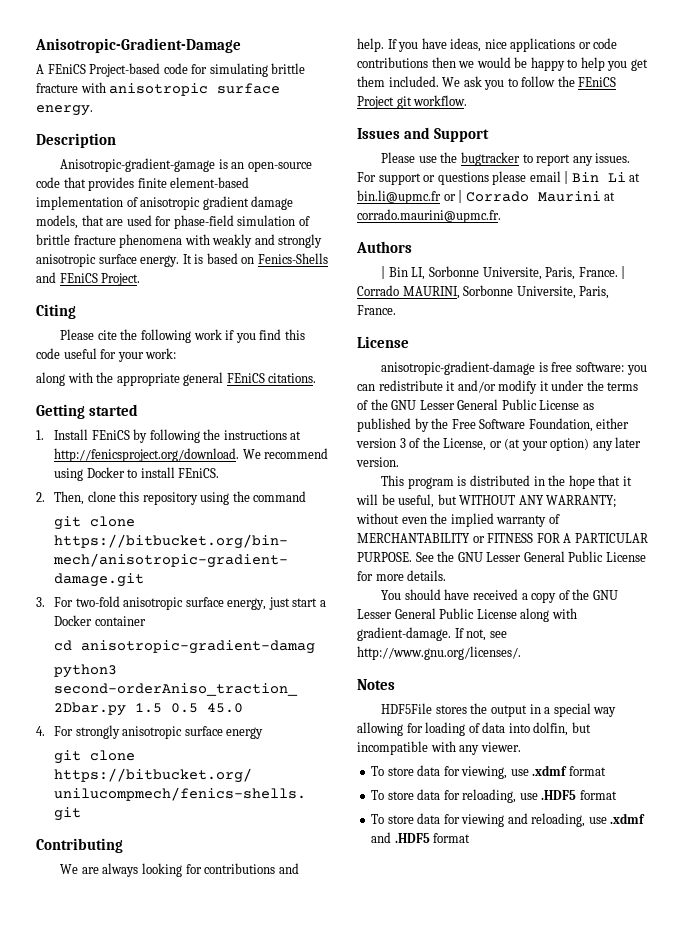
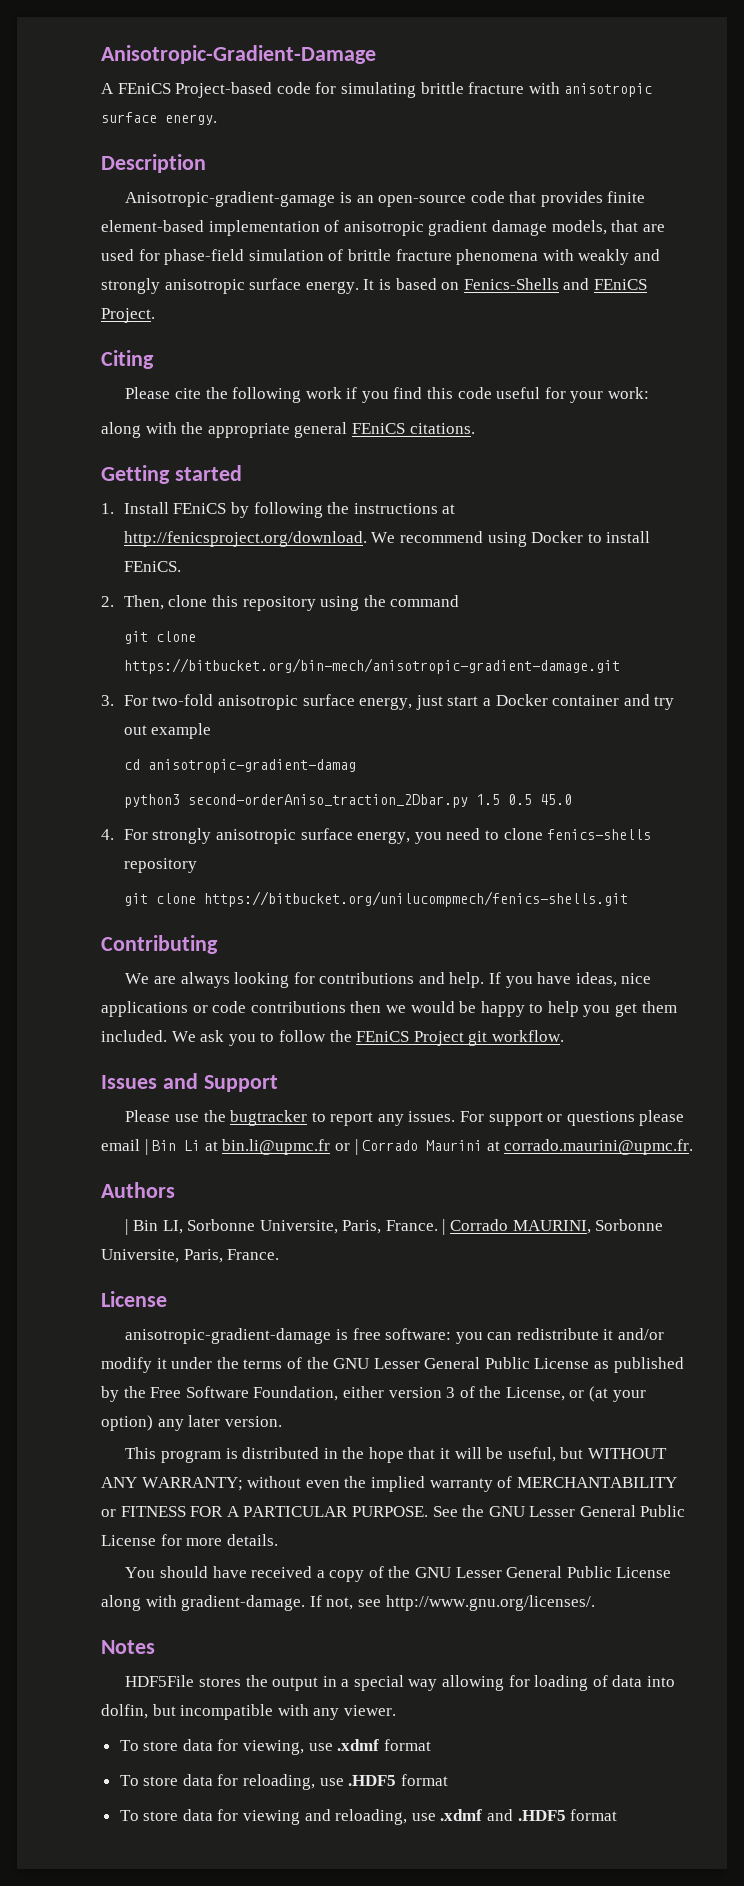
(146, 621) none -> [623,694,675,710] [123,723,212,739] and try out example
[226,727,264,739] energy -> [357,828,652,844] [123,858,197,873] energy, you need to clone fenics-shells repository

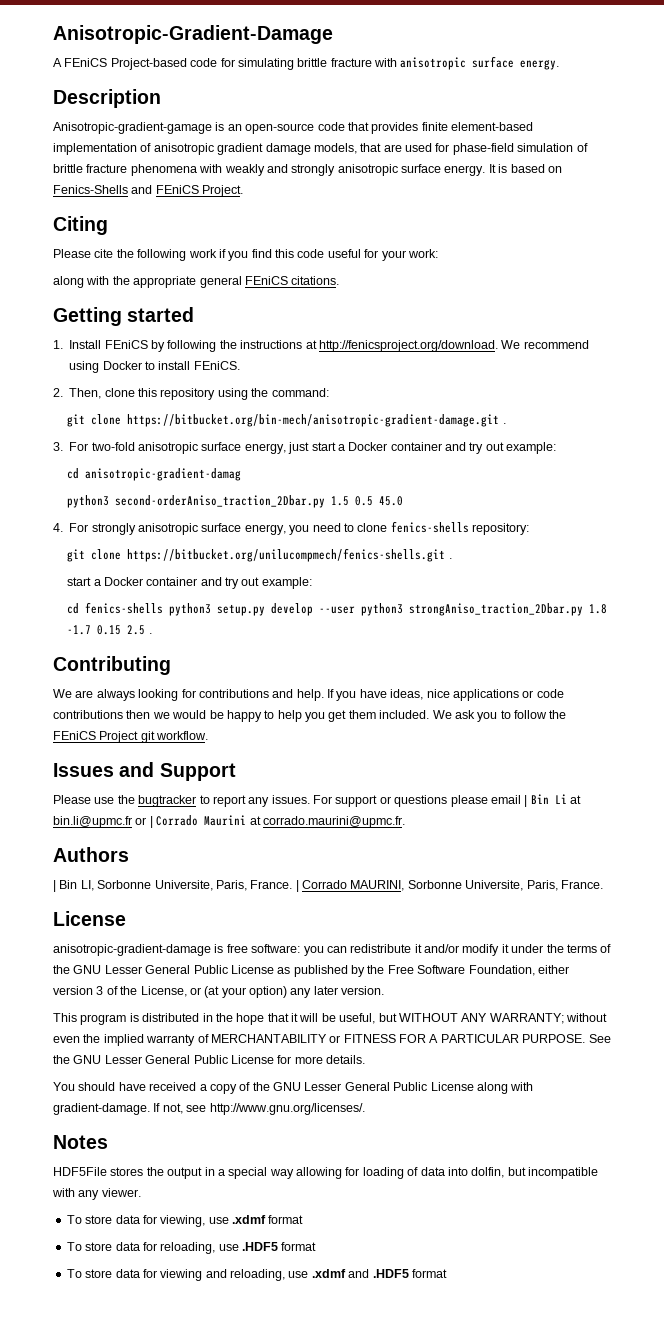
[390,595,460,607] command -> [271,388,329,397] command:
(620, 666) none -> [502,423,506,424] .
[151,723,212,739] example -> [506,442,557,454] example:
[123,858,197,873] repository -> [472,523,529,535] repository:
(628, 899) none -> [448,558,452,559] [67,577,312,589] [67,602,608,616] [67,625,152,635] . // start a Docker container and try out example: // cd fenics-shells python3 setup.py develop --user python3 strongAniso_traction_2Dbar.py 1.8 -1.7 0.15 2.5 .

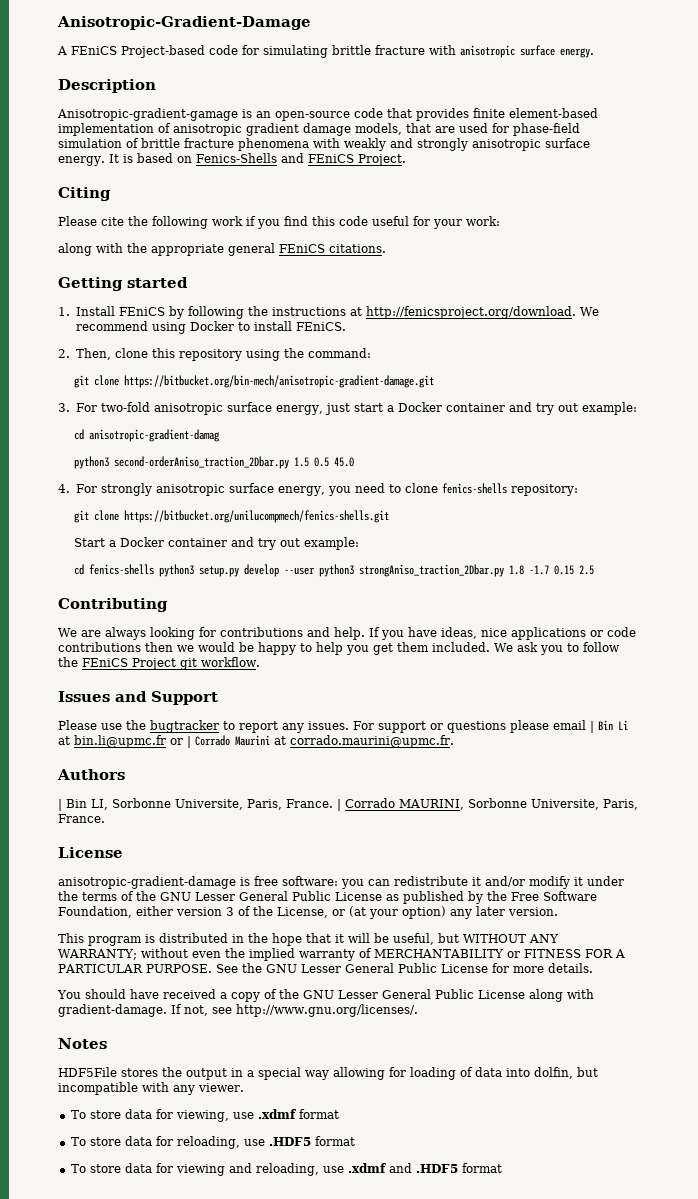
[502,423,506,424] . -> (434, 381) none
[448,558,452,559] [67,577,92,586] . // start -> [73,538,105,547] // Start
[148,633,152,634] . -> (594, 570) none

